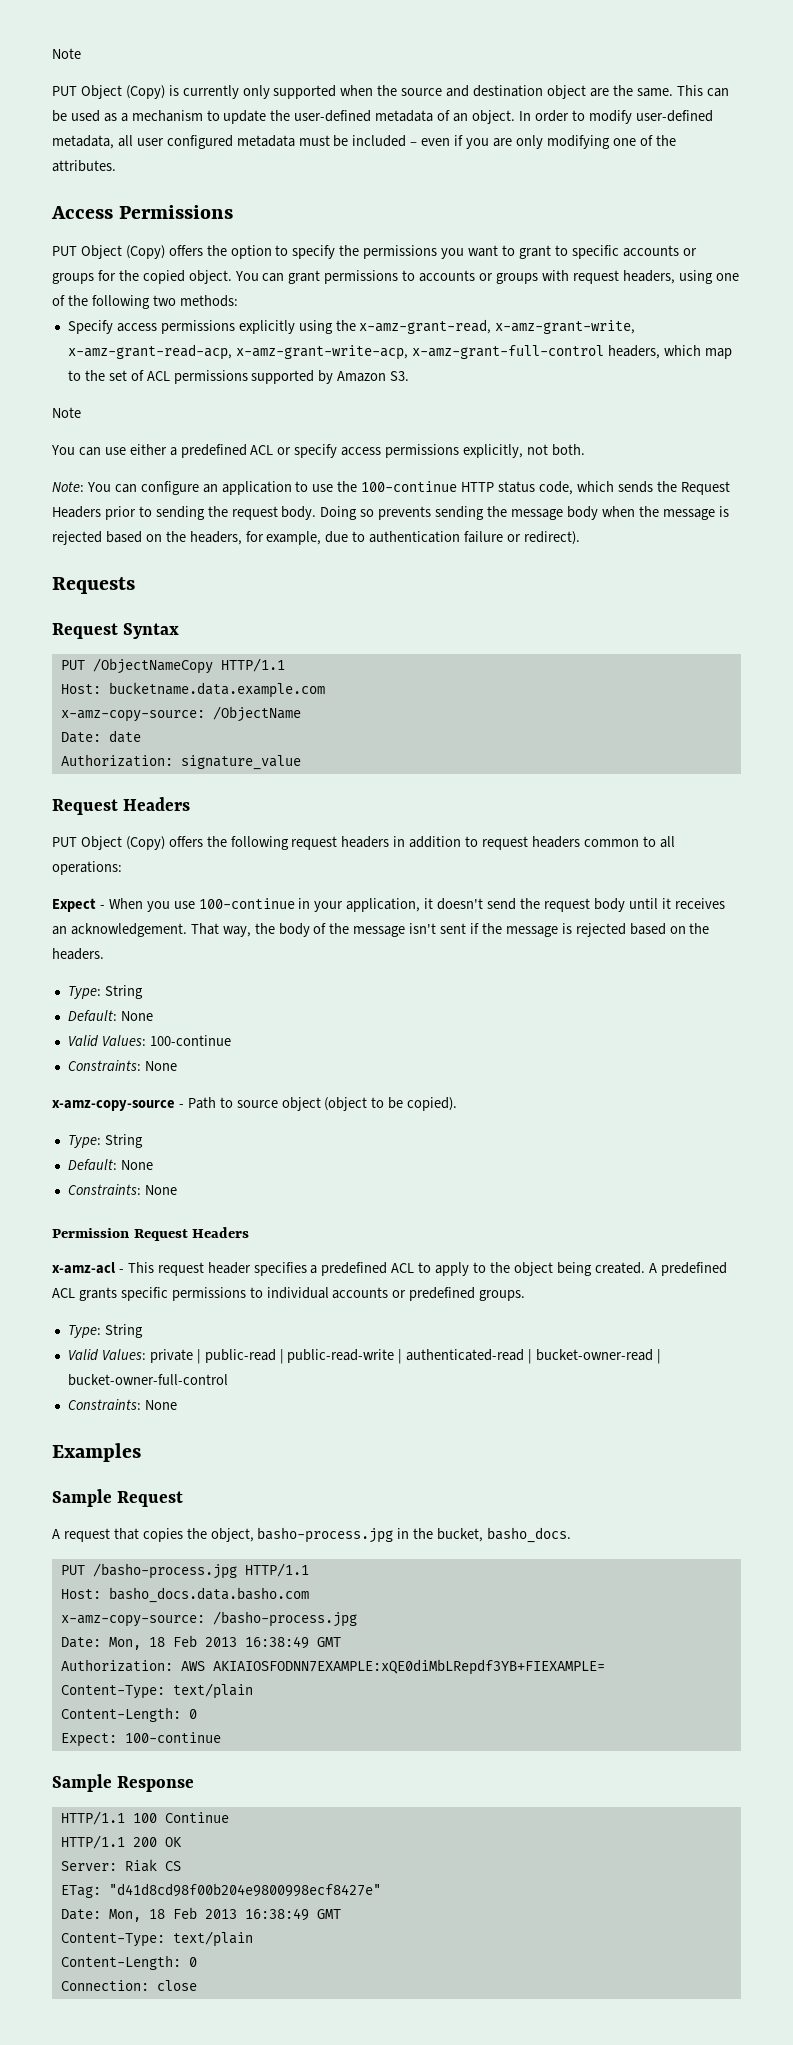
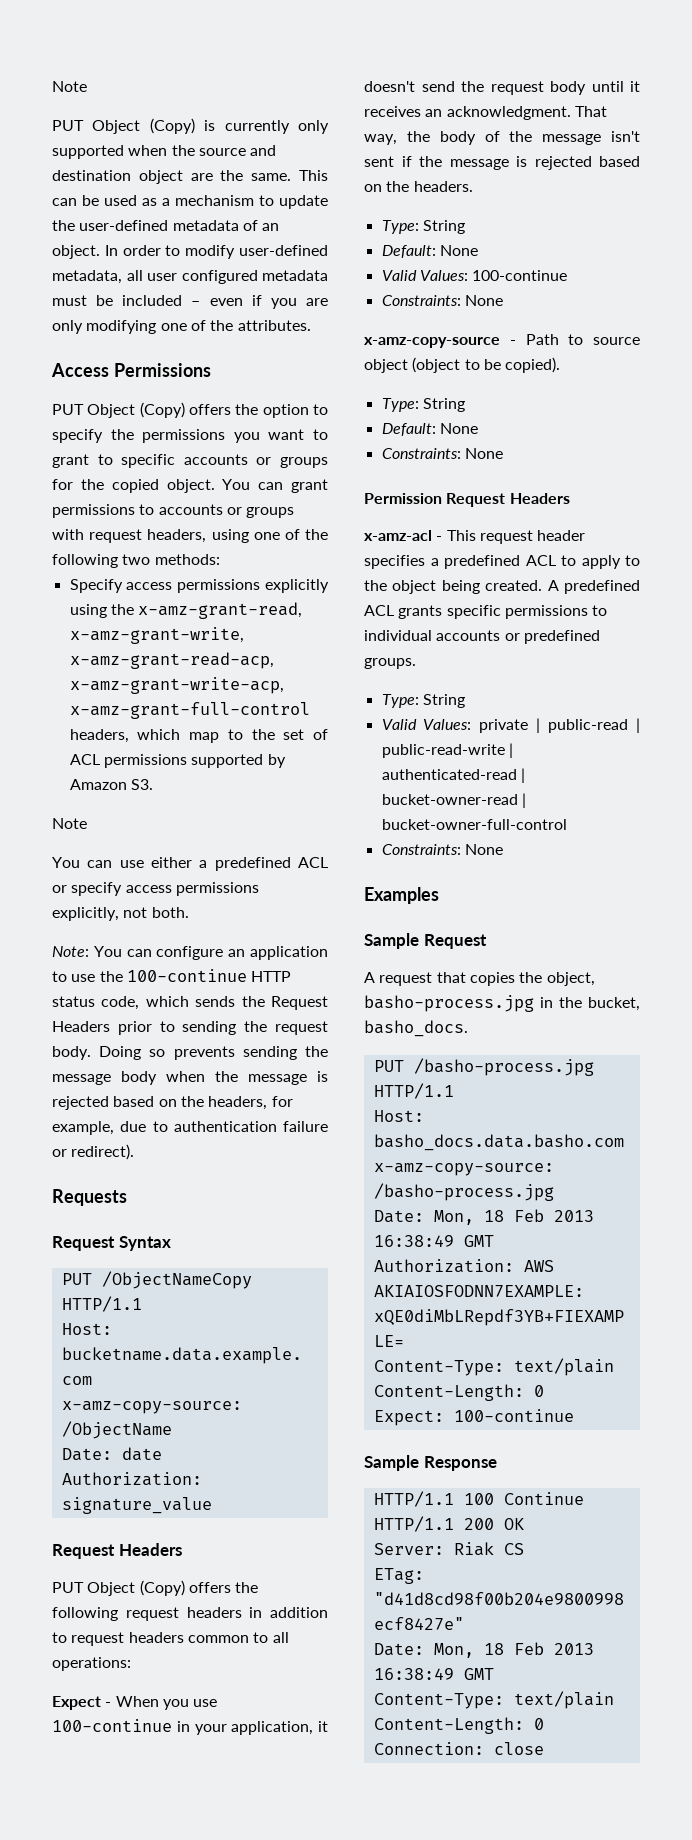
[70,923,187,937] acknowledgement. -> [446,106,571,120] acknowledgment.

